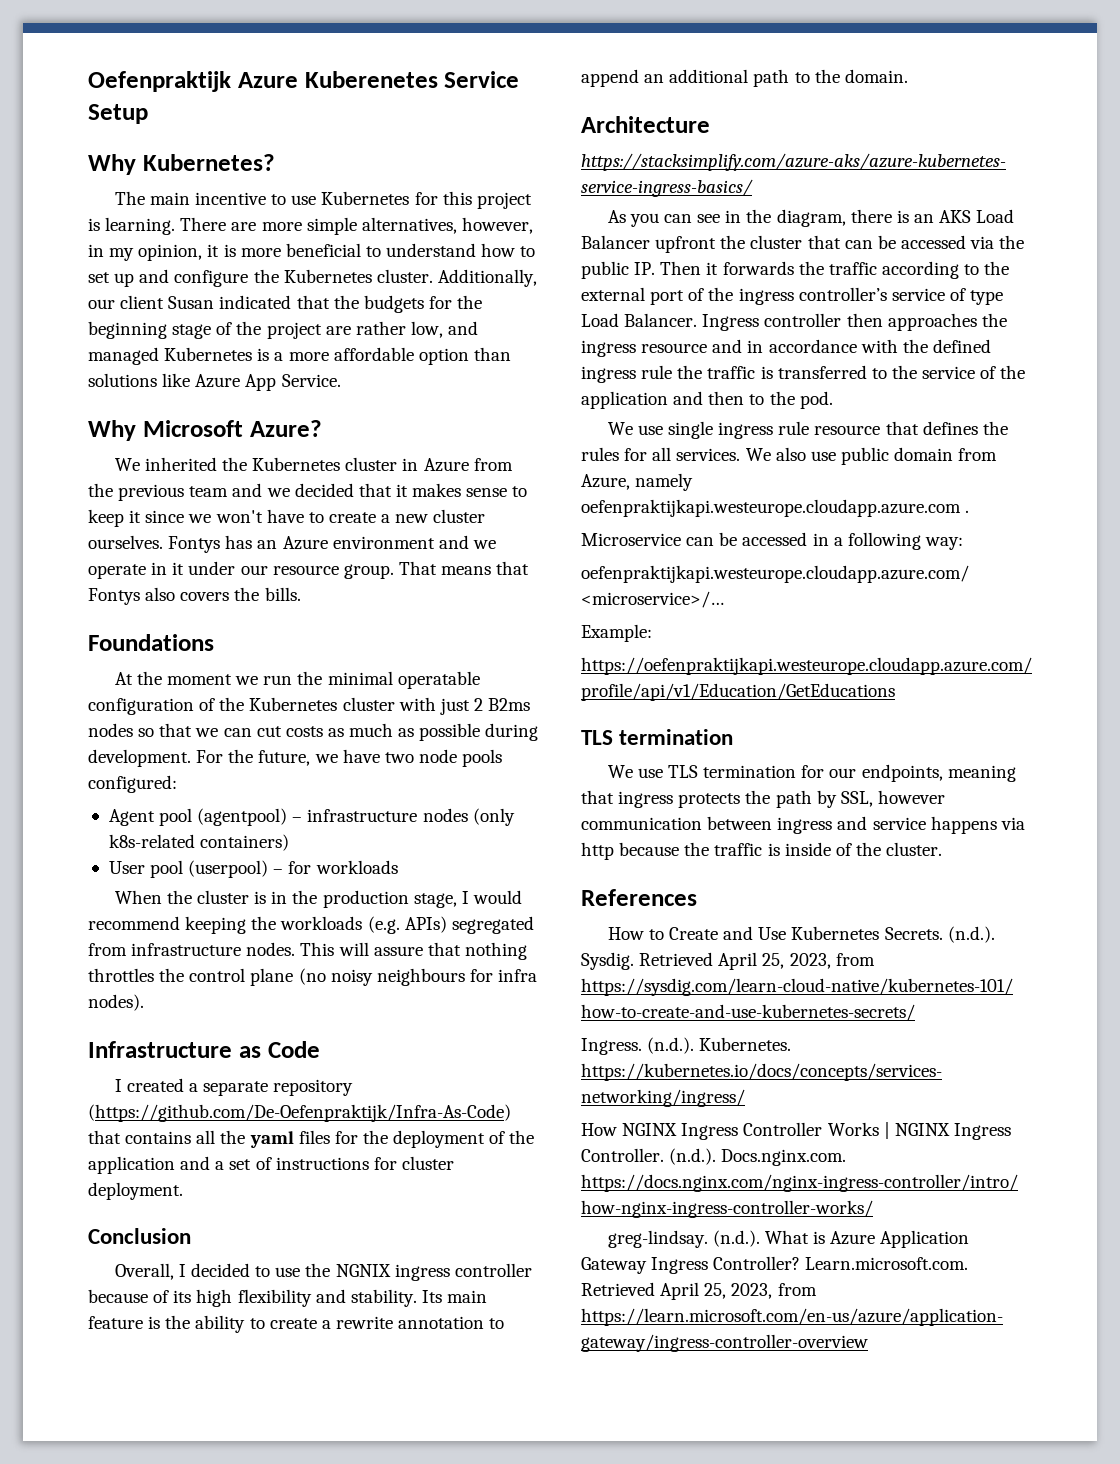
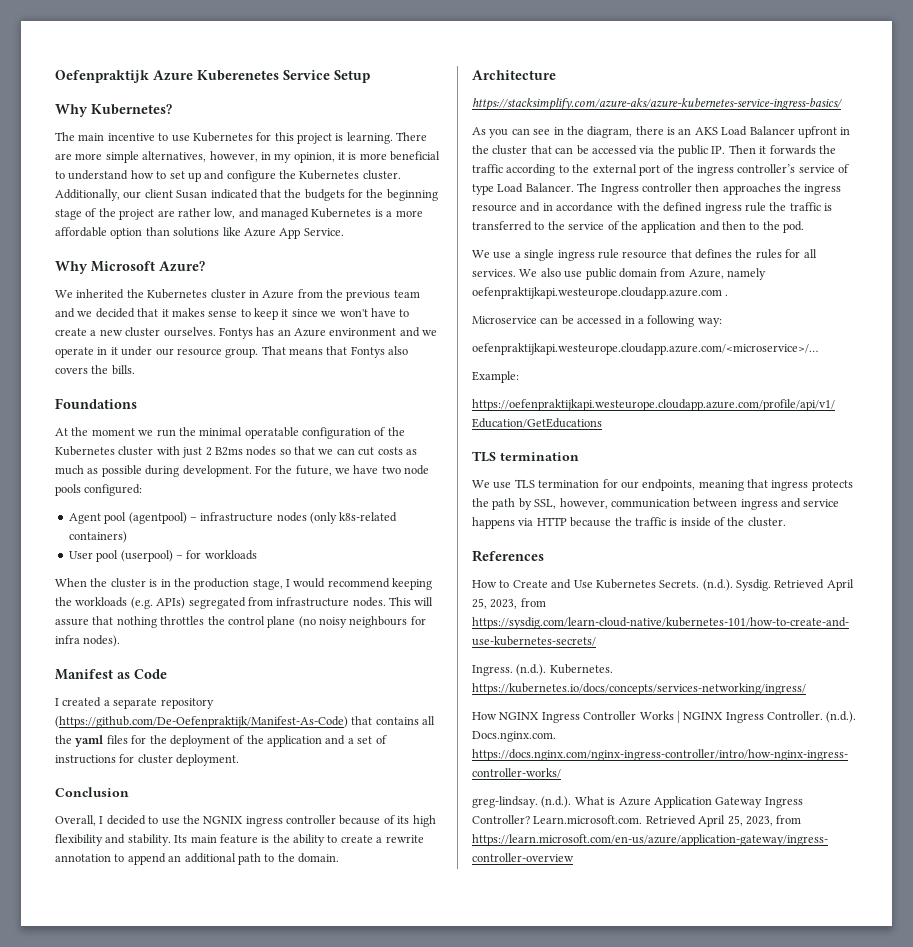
[88,1041,232,1058] Infrastructure -> [55,669,113,680] Manifest
[88,1104,511,1122] (https://github.com/De-Oefenpraktijk/Infra-As-Code) -> [55,716,348,728] (https://github.com/De-Oefenpraktijk/Manifest-As-Code)
(717, 244) none -> [840,127,851,135] in
(698, 320) none -> [577,183,598,192] The
(663, 430) none -> [514,252,521,258] a
[877,790,945,804] however -> [559,498,608,509] however,
[581,842,614,860] http -> [536,517,567,526] HTTP

